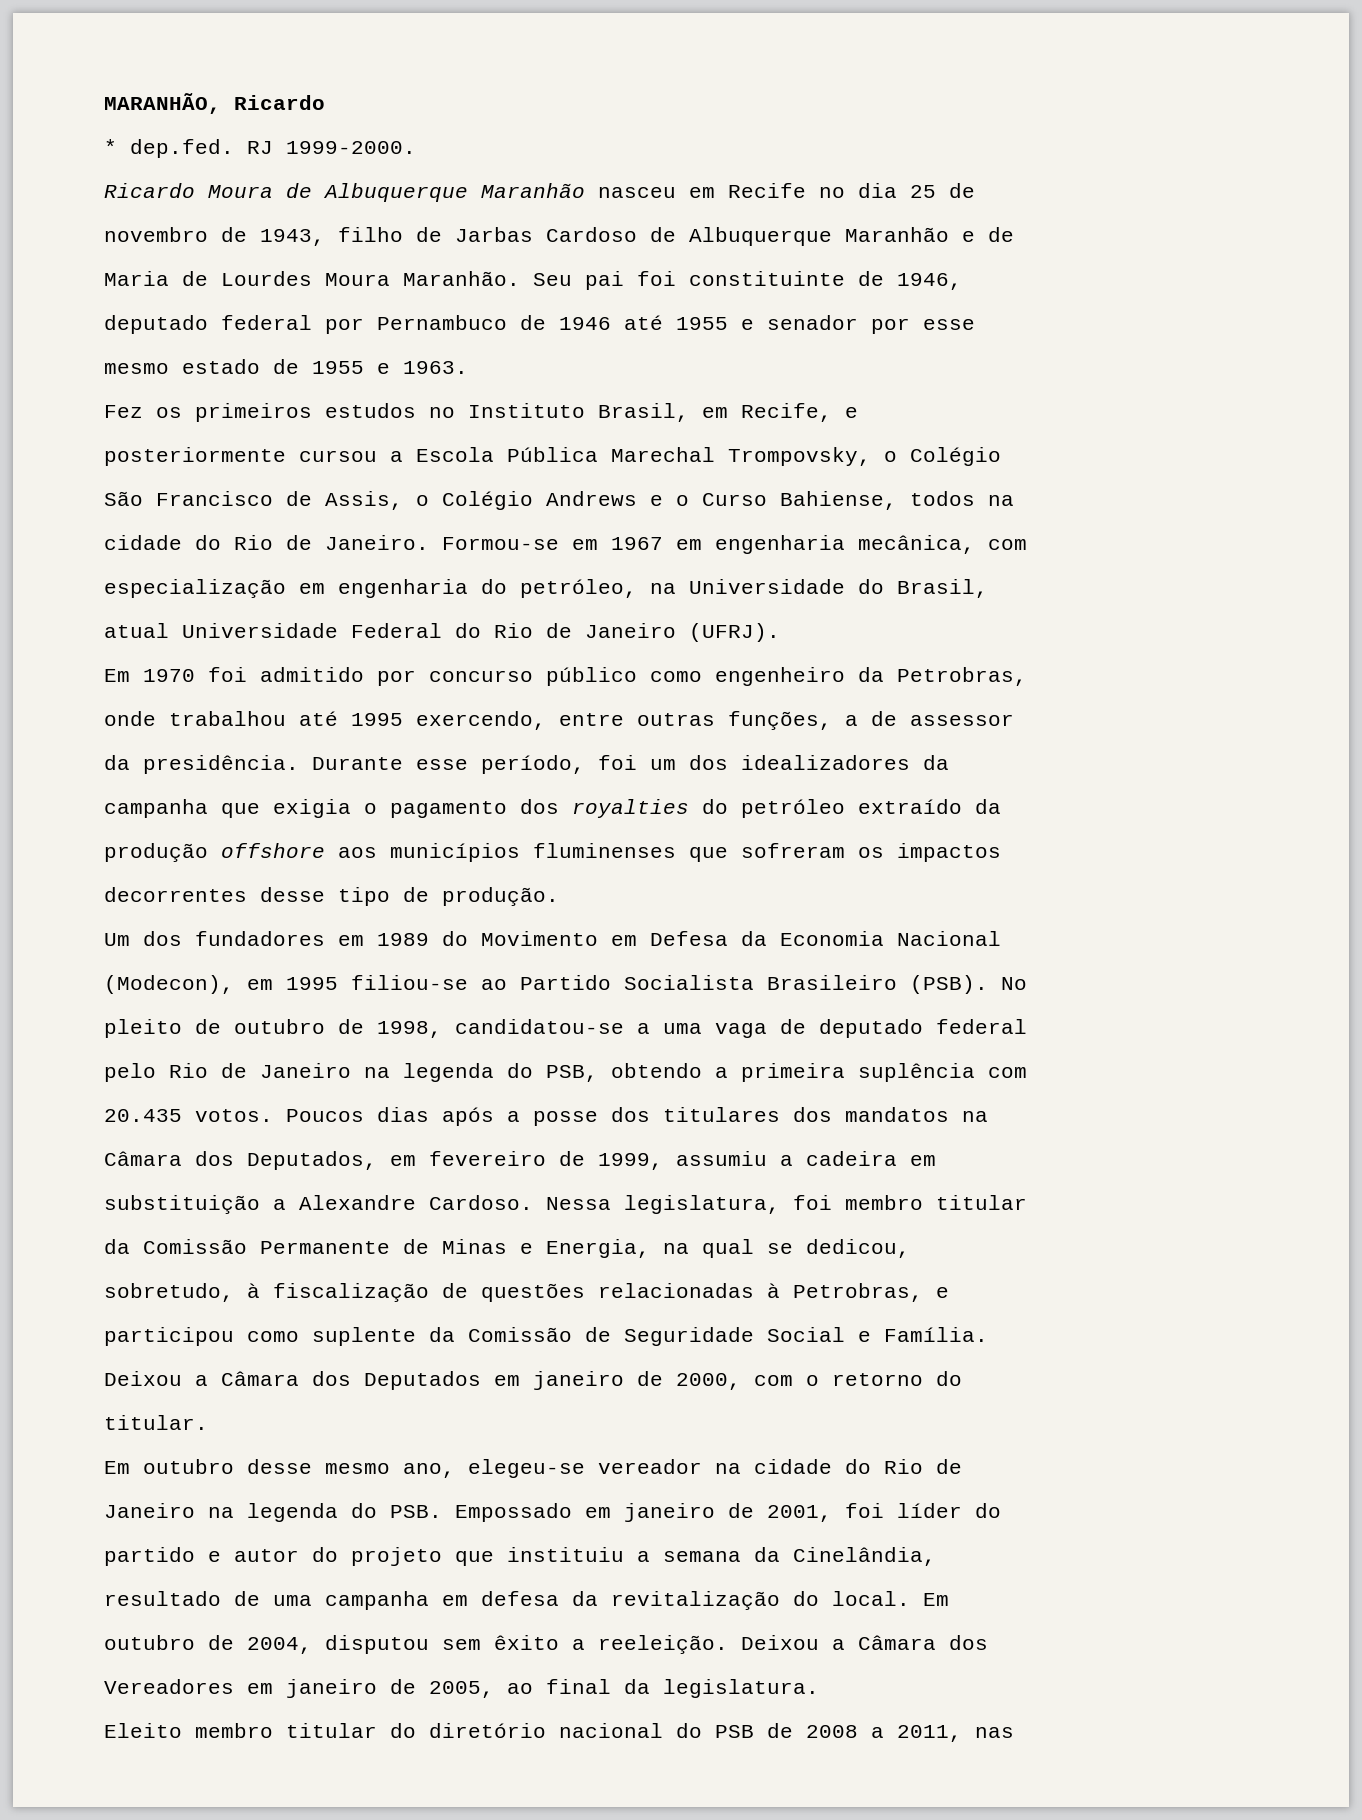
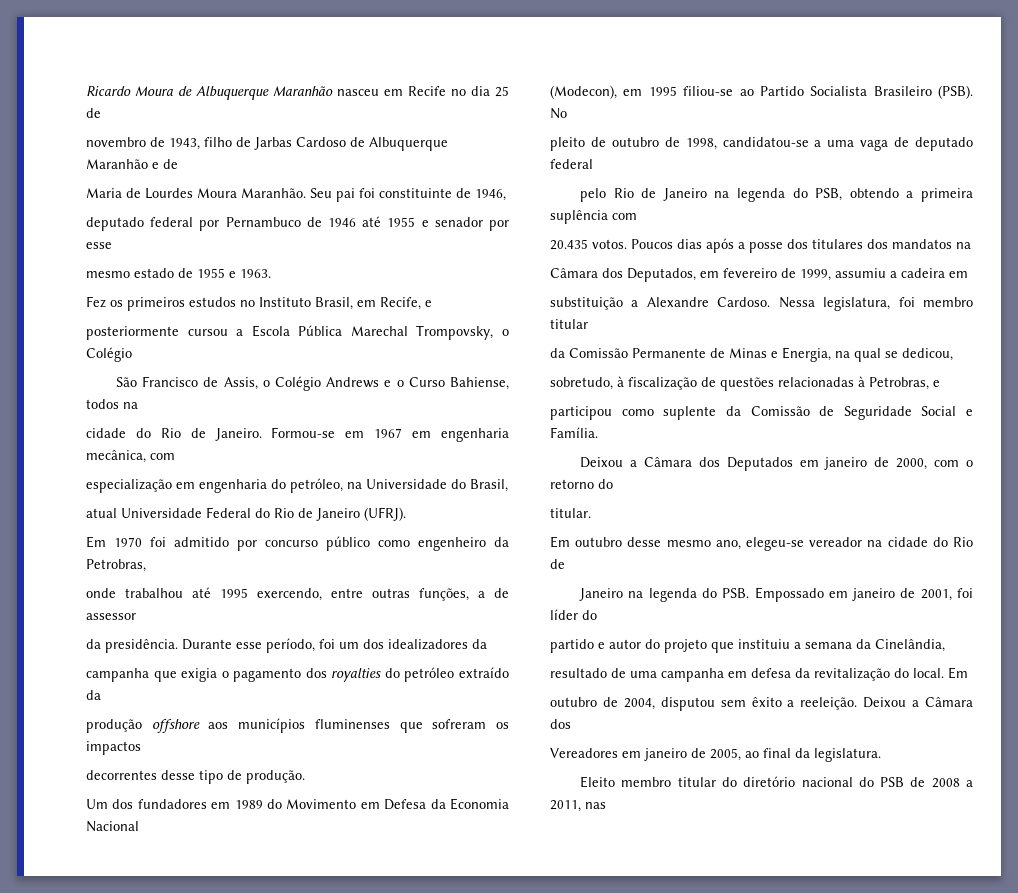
[104,93,325,114] [104,139,416,158] MARANHÃO, Ricardo // * dep.fed. RJ 1999-2000. // -> (86, 91) none

